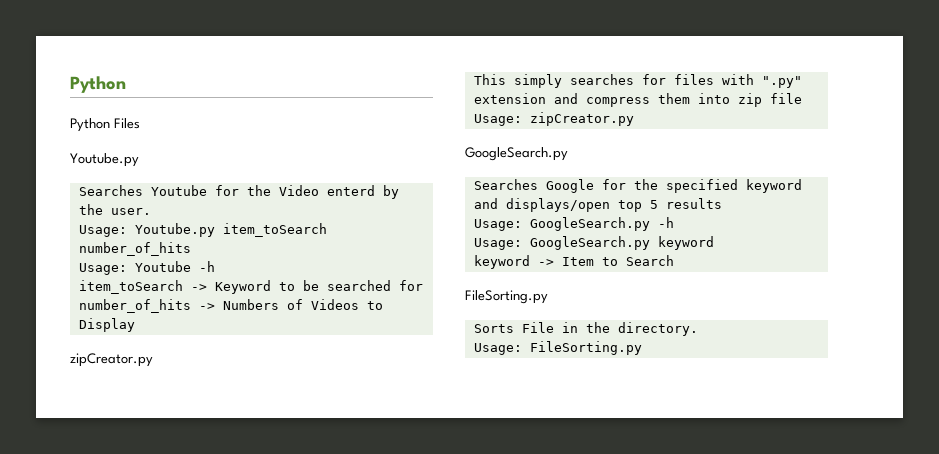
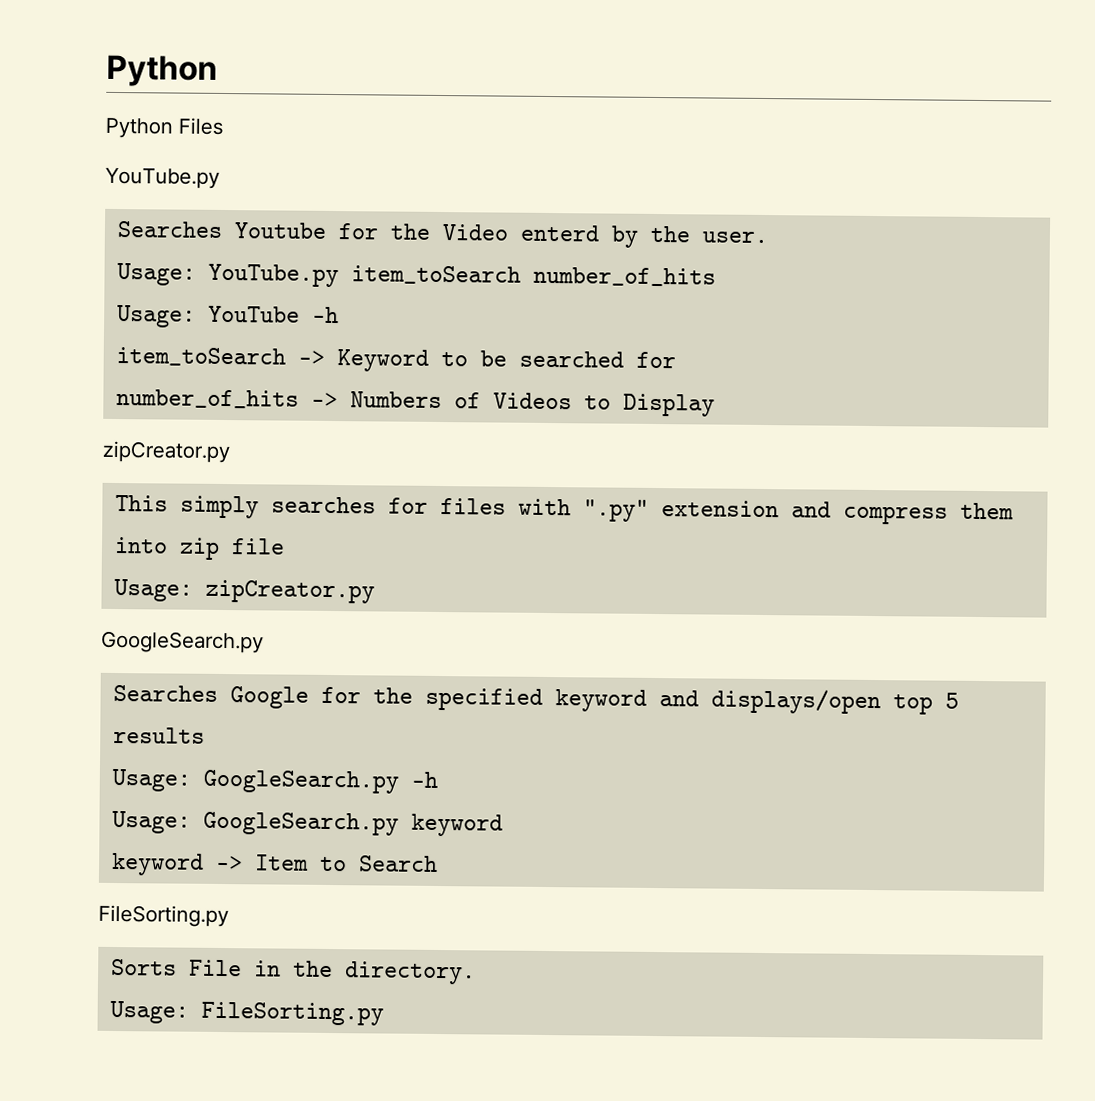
[70,153,139,167] Youtube.py -> [105,167,220,189] YouTube.py
[134,223,215,237] Youtube.py -> [207,263,339,288] YouTube.py
[134,261,191,272] Youtube -> [207,305,300,323] YouTube

